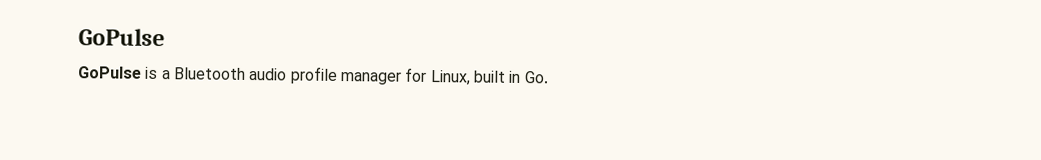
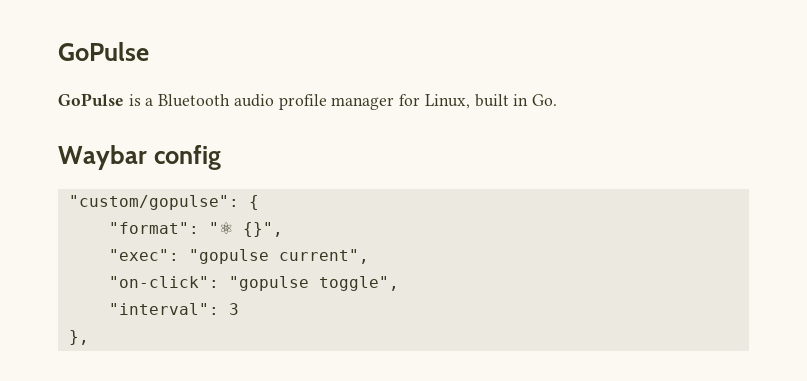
(549, 77) none -> [58,145,221,170] [68,195,259,210] [108,222,283,237] [108,249,369,264] [108,276,399,291] [108,303,239,315] [68,330,89,345] // Waybar config // "custom/gopulse": { // "format": "⚛ {}", // "exec": "gopulse current", // "on-click": "gopulse toggle", // "interval": 3 // },

